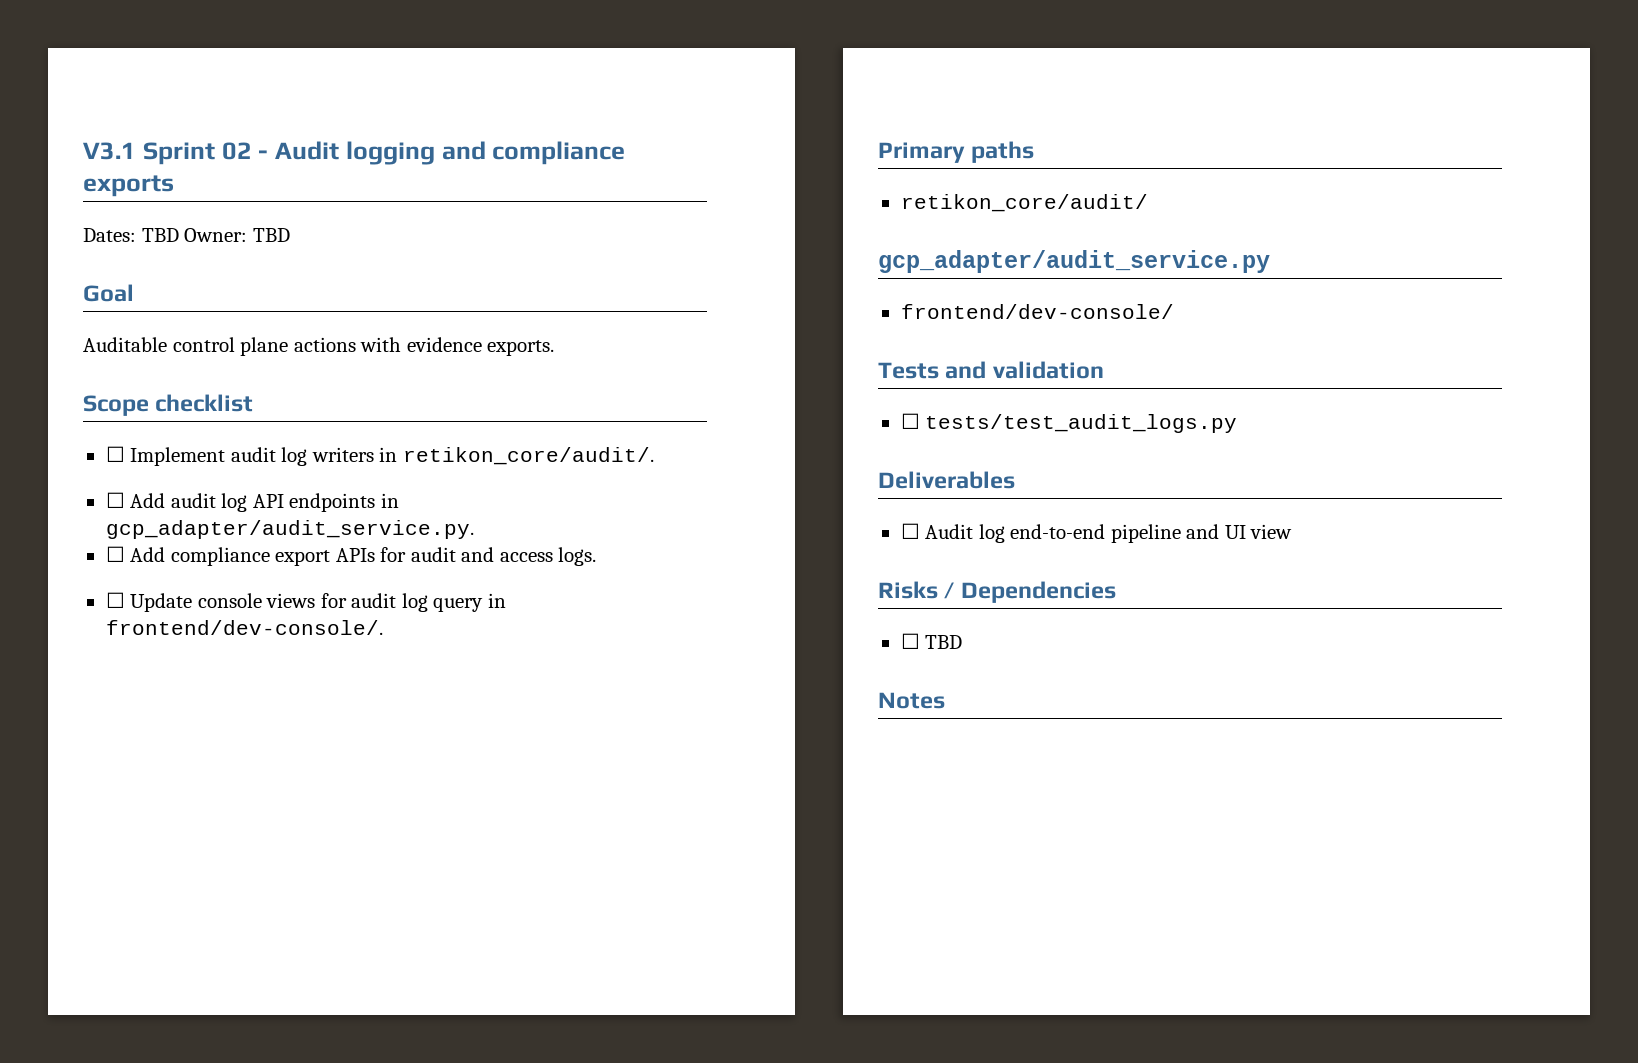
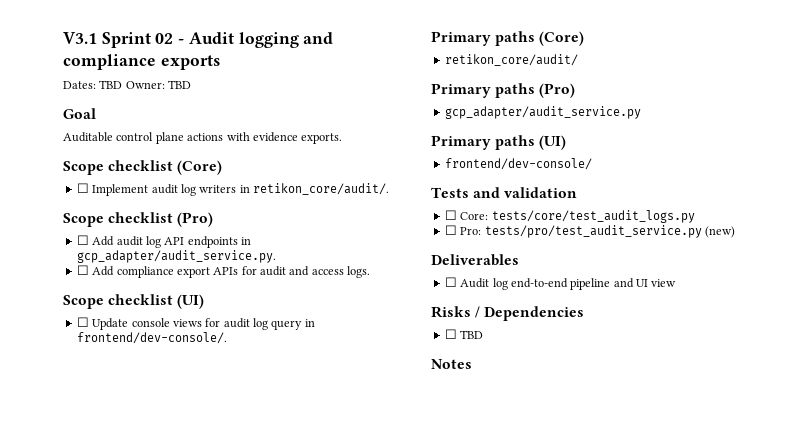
(254, 403) none -> [177,160,223,175] (Core)
(654, 456) none -> [63,212,214,227] // Scope checklist (Pro)
(597, 556) none -> [63,294,205,309] // Scope checklist (UI)
(1035, 152) none -> [539,31,585,46] (Core)
[878,250,1270,273] gcp_adapter/audit_service.py -> [431,83,576,98] [444,106,641,119] [431,135,567,150] Primary paths (Pro) // gcp_adapter/audit_service.py // Primary paths (UI)
[925,414,1238,433] tests/test_audit_logs.py -> [460,210,695,223] [444,225,735,238] Core: tests/core/test_audit_logs.py // ☐ Pro: tests/pro/test_audit_service.py (new)

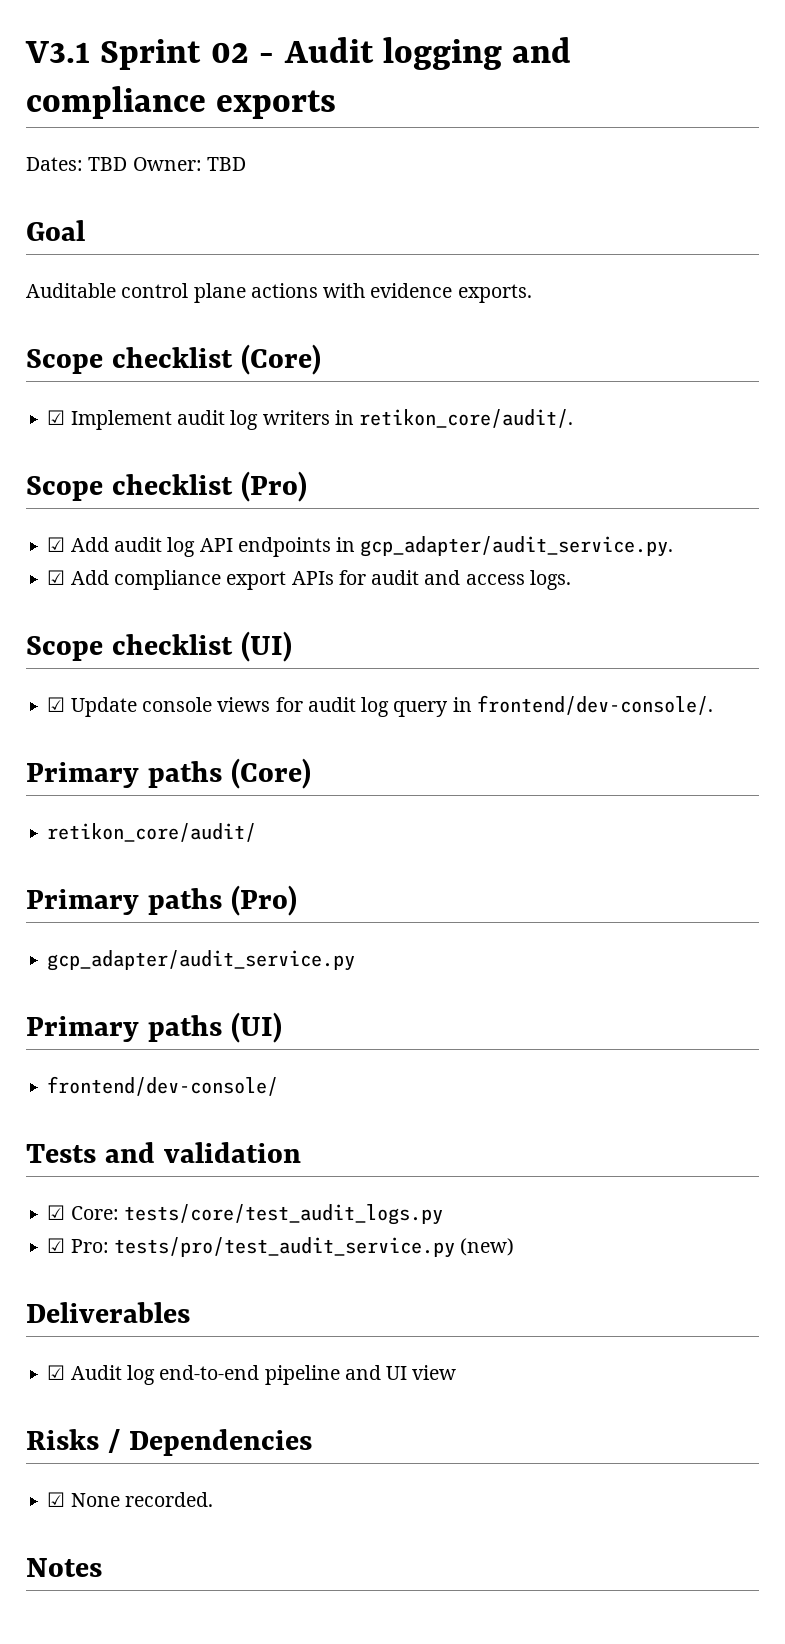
[76,183,89,193] ☐ -> [47,410,66,425] ☑
[76,235,89,245] ☐ -> [47,537,66,552] ☑
[76,265,89,275] ☐ -> [47,570,66,585] ☑
[76,317,89,327] ☐ -> [47,697,66,712] ☑
[444,210,457,220] ☐ -> [47,1205,66,1220] ☑
[444,225,457,235] ☐ -> [47,1238,66,1253] ☑
[444,277,457,287] ☐ -> [47,1365,66,1380] ☑
[444,329,484,339] ☐ TBD -> [47,1492,213,1507] ☑ None recorded.

